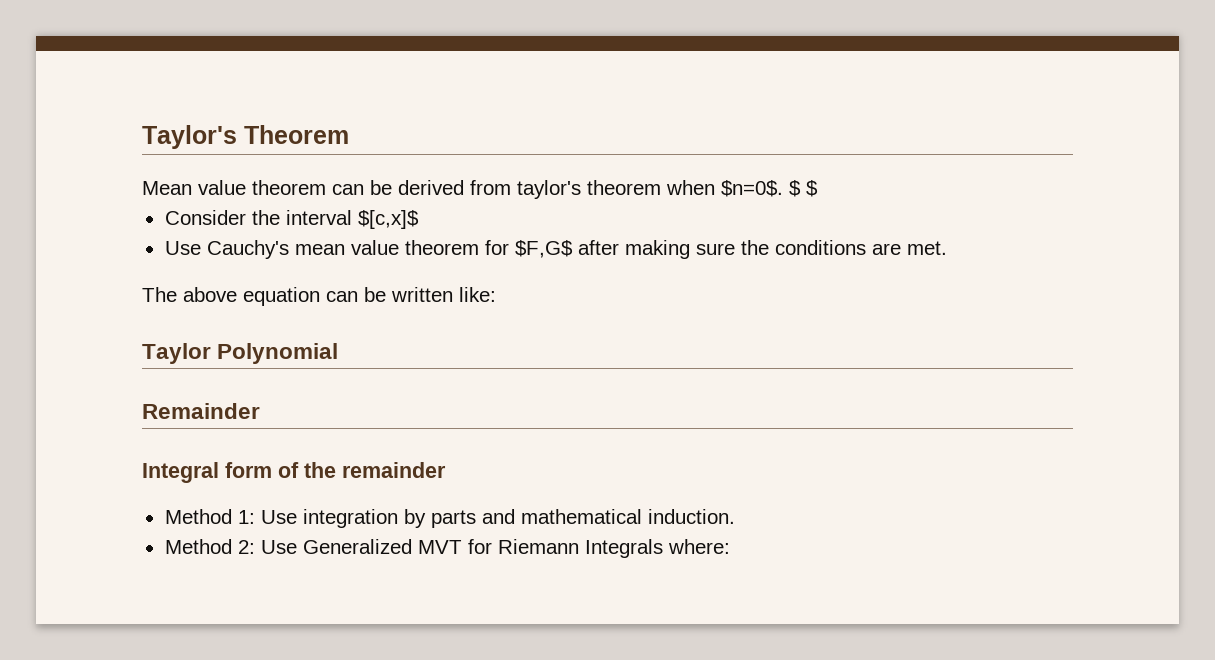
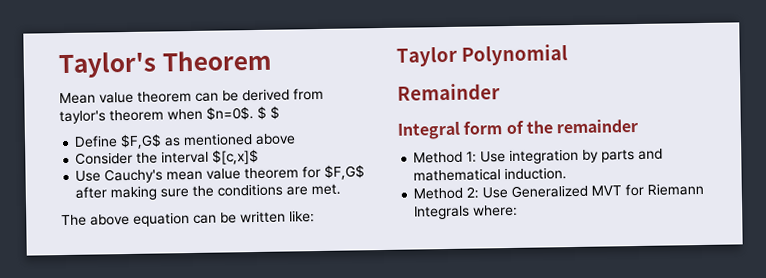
(818, 188) none -> [74,133,297,150] // Define $F,G$ as mentioned above

